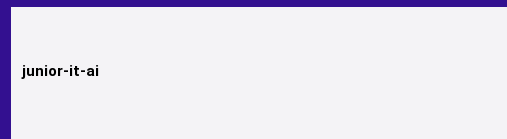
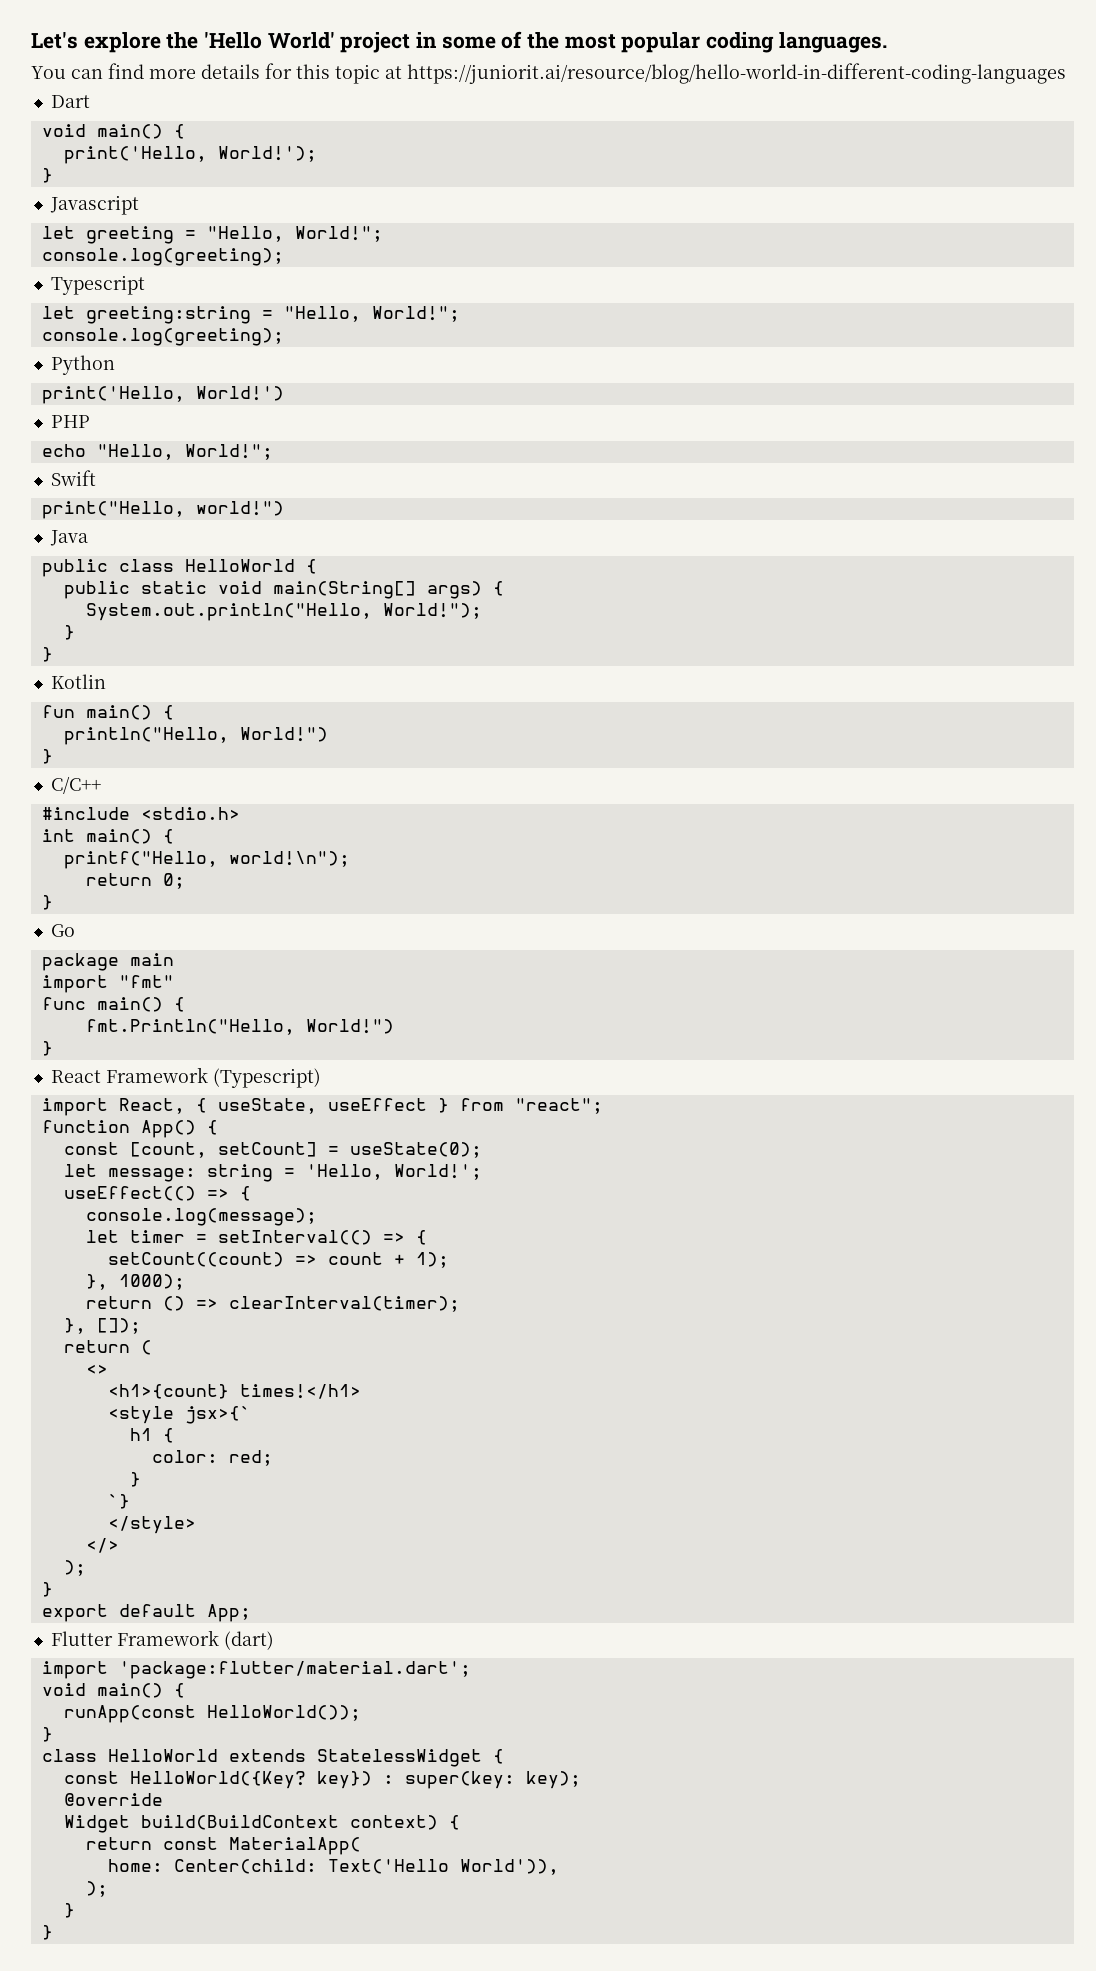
[21,65,99,79] junior-it-ai -> [31,31,887,53] [31,63,1066,84] [50,95,90,108] [41,124,185,139] [63,146,317,164] [41,168,53,183] [49,195,139,215] [41,226,383,244] [41,248,284,266] [50,275,145,295] [41,306,460,324] [41,328,284,346] [50,355,115,375] [41,386,284,404] [50,415,90,428] [41,444,273,460] [50,470,96,486] [41,501,284,519] [49,530,88,546] [41,559,317,577] [63,581,504,599] [85,603,482,621] [63,625,75,640] [41,647,53,662] [50,674,106,689] [41,705,174,720] [63,727,328,745] [41,749,53,764] [50,776,101,794] [41,807,240,820] [41,829,174,844] [63,851,350,869] [85,873,185,889] [41,895,53,910] [50,924,75,937] [41,953,174,971] [41,975,174,993] [41,997,185,1012] [85,1019,394,1035] [41,1041,53,1056] [50,1067,321,1088] [41,1098,603,1116] [41,1120,218,1138] [63,1142,482,1158] [63,1164,482,1182] [63,1186,251,1201] [85,1208,317,1226] [85,1230,427,1245] [107,1252,449,1268] [85,1274,185,1290] [85,1296,460,1312] [63,1318,141,1334] [63,1340,152,1355] [85,1364,108,1375] [107,1384,361,1399] [107,1406,251,1424] [129,1428,174,1443] [151,1450,273,1466] [129,1472,141,1487] [107,1494,130,1509] [107,1516,196,1534] [85,1538,119,1553] [63,1560,86,1576] [41,1582,53,1597] [41,1604,251,1622] [50,1630,274,1650] [41,1661,471,1679] [41,1683,185,1698] [63,1705,361,1723] [41,1727,53,1742] [41,1749,504,1767] [63,1771,581,1789] [63,1793,163,1806] [63,1815,460,1833] [85,1837,361,1855] [107,1859,559,1875] [85,1881,108,1897] [63,1903,75,1918] [41,1925,53,1940] Let's explore the 'Hello World' project in some of the most popular coding languages. // You can find more details for this topic at https://juniorit.ai/resource/blog/hello-world-in-different-coding-languages // Dart // void main() { // print('Hello, World!'); // } // Javascript // let greeting = "Hello, World!"; // console.log(greeting); // Typescript // let greeting:string = "Hello, World!"; // console.log(greeting); // Python // print('Hello, World!') // PHP // echo "Hello, World!"; // Swift // print("Hello, world!") // Java // public class HelloWorld { // public static void main(String[] args) { // System.out.println("Hello, World!"); // } // } // Kotlin // fun main() { // println("Hello, World!") // } // C/C++ // #include <stdio.h> // int main() { // printf("Hello, world!\n"); // return 0; // } // Go // package main // import "fmt" // func main() { // fmt.Println("Hello, World!") // } // React Framework (Typescript) // import React, { useState, useEffect } from "react"; // function App() { // const [count, setCount] = useState(0); // let message: string = 'Hello, World!'; // useEffect(() => { // console.log(message); // let timer = setInterval(() => { // setCount((count) => count + 1); // }, 1000); // return () => clearInterval(timer); // }, []); // return ( // <> // <h1>{count} times!</h1> // <style jsx>{` // h1 { // color: red; // } // `} // </style> // </> // ); // } // export default App; // Flutter Framework (dart) // import 'package:flutter/material.dart'; // void main() { // runApp(const HelloWorld()); // } // class HelloWorld extends StatelessWidget { // const HelloWorld({Key? key}) : super(key: key); // @override // Widget build(BuildContext context) { // return const MaterialApp( // home: Center(child: Text('Hello World')), // ); // } // }

